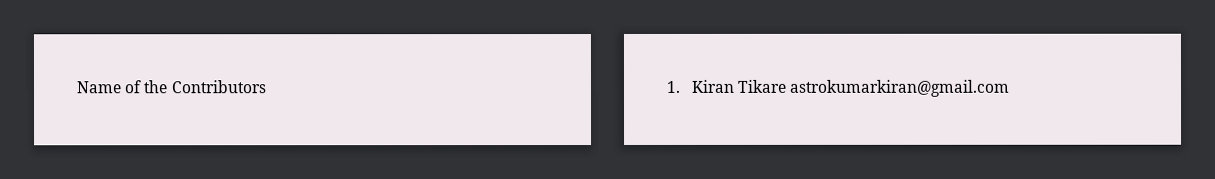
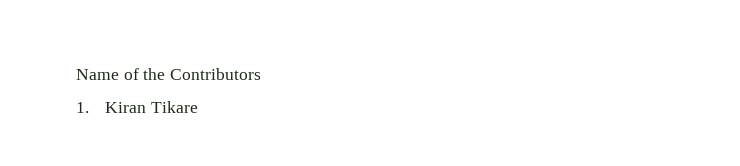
[788,79,1010,97] astrokumarkiran@gmail.com -> (198, 107) none

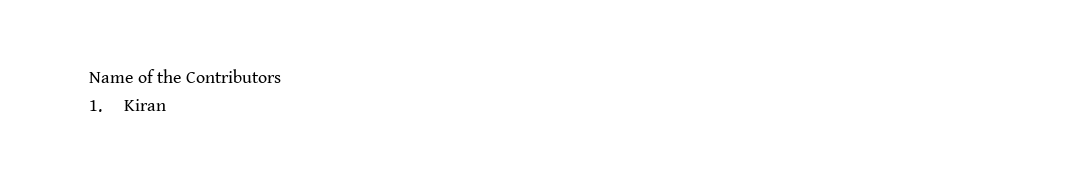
[150,101,198,113] Tikare -> (166, 105) none

